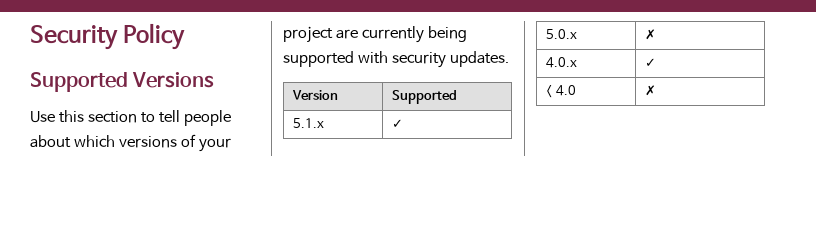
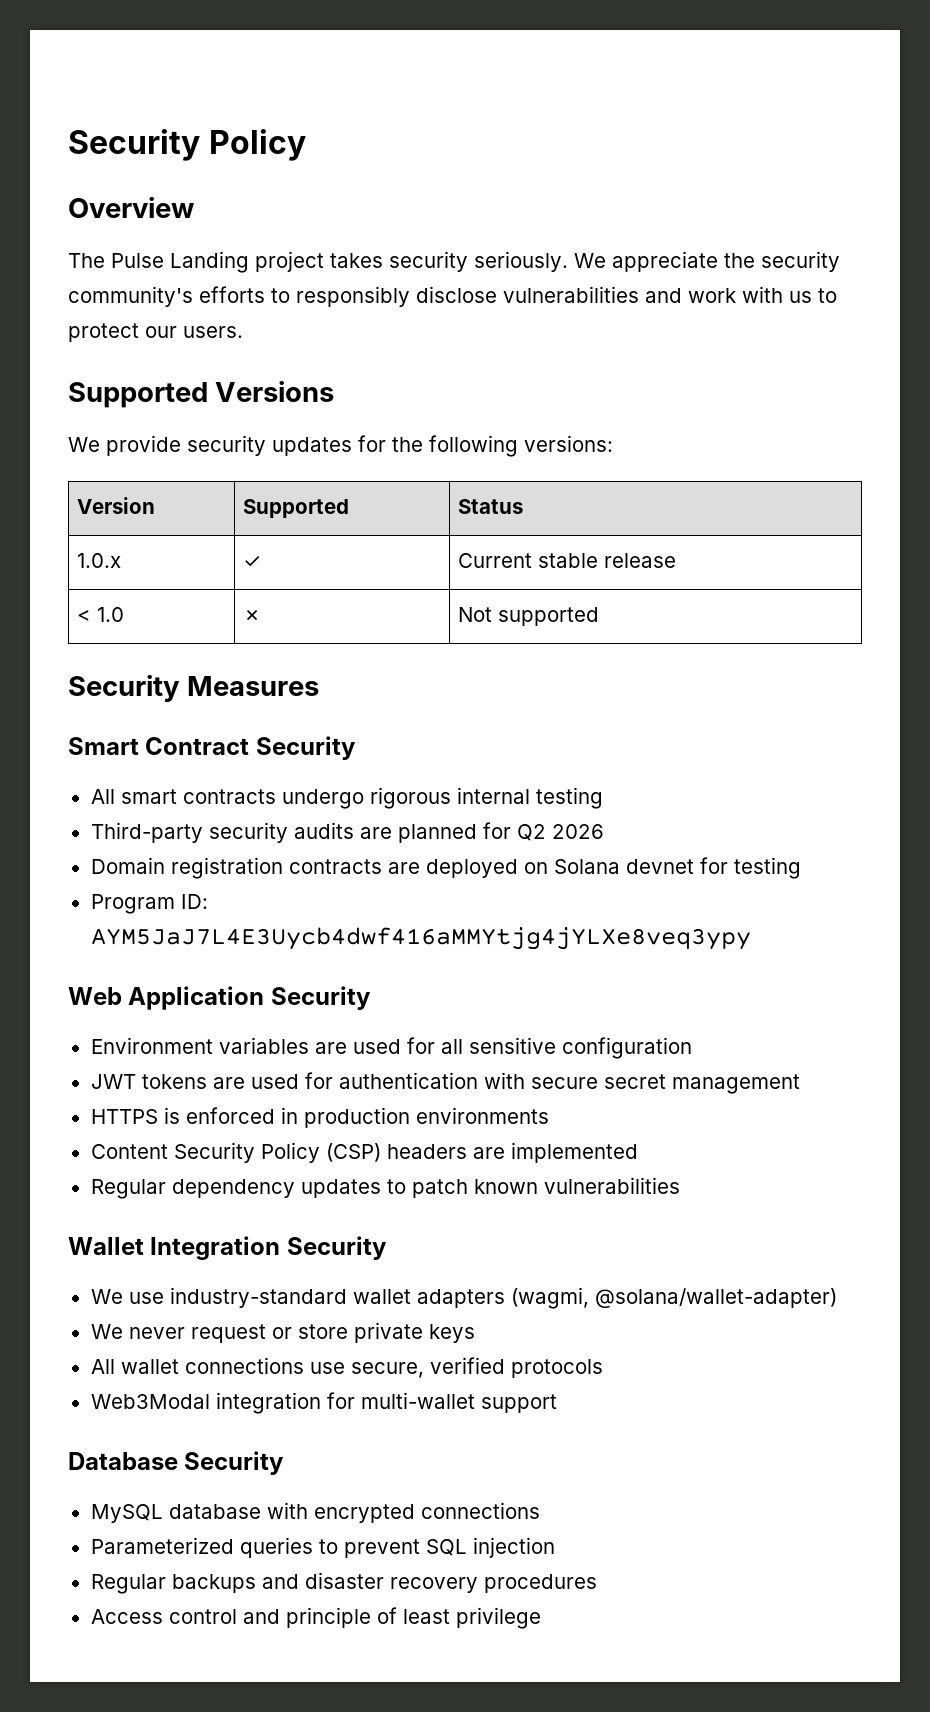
[30,72,215,92] [30,110,231,126] [30,134,231,152] [283,26,467,43] [283,51,509,68] Supported Versions // Use this section to tell people about which versions of your project are currently being supported with security updates. -> [68,196,194,218] [68,251,840,273] [68,286,837,307] [68,323,243,342] [68,380,335,408] [68,435,613,457] Overview // The Pulse Landing project takes security seriously. We appreciate the security community's efforts to responsibly disclose vulnerabilities and work with us to protect our users. // Supported Versions // We provide security updates for the following versions:
[293,118,325,128] [392,119,404,128] [546,29,578,39] [645,29,657,40] [546,57,578,68] [645,58,657,67] [546,85,576,98] [645,85,657,96] // 5.1.x | ✓ // 5.0.x | ✗ // 4.0.x | ✓ // < 4.0 | ✗ -> [458,499,524,514] [77,553,122,568] [243,556,262,568] [458,553,677,568] [77,607,125,622] [243,610,262,622] [458,607,600,626] [68,674,320,702] [68,736,356,760] [90,787,603,809] [90,822,604,843] [90,857,801,879] [90,894,208,914] [90,927,751,950] [68,986,371,1010] [90,1037,692,1059] [90,1072,800,1094] [90,1107,549,1128] [90,1142,638,1163] [90,1177,680,1199] [68,1236,387,1260] [90,1287,837,1309] [90,1322,475,1343] [90,1357,603,1378] [90,1392,557,1414] [68,1451,285,1475] [90,1502,540,1523] [90,1537,555,1558] [90,1572,597,1594] [90,1607,541,1629] | Status // 1.0.x | ✓ | Current stable release // < 1.0 | ✗ | Not supported // Security Measures // Smart Contract Security // All smart contracts undergo rigorous internal testing // Third-party security audits are planned for Q2 2026 // Domain registration contracts are deployed on Solana devnet for testing // Program ID: AYM5JaJ7L4E3Uycb4dwf416aMMYtjg4jYLXe8veq3ypy // Web Application Security // Environment variables are used for all sensitive configuration // JWT tokens are used for authentication with secure secret management // HTTPS is enforced in production environments // Content Security Policy (CSP) headers are implemented // Regular dependency updates to patch known vulnerabilities // Wallet Integration Security // We use industry-standard wallet adapters (wagmi, @solana/wallet-adapter) // We never request or store private keys // All wallet connections use secure, verified protocols // Web3Modal integration for multi-wallet support // Database Security // MySQL database with encrypted connections // Parameterized queries to prevent SQL injection // Regular backups and disaster recovery procedures // Access control and principle of least privilege

